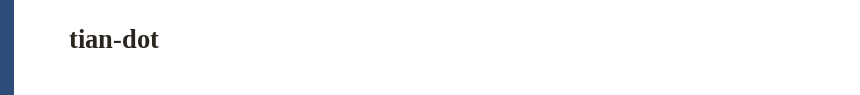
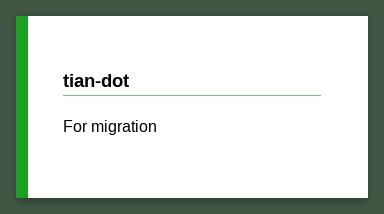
(159, 38) none -> [63,120,158,135] // For migration

